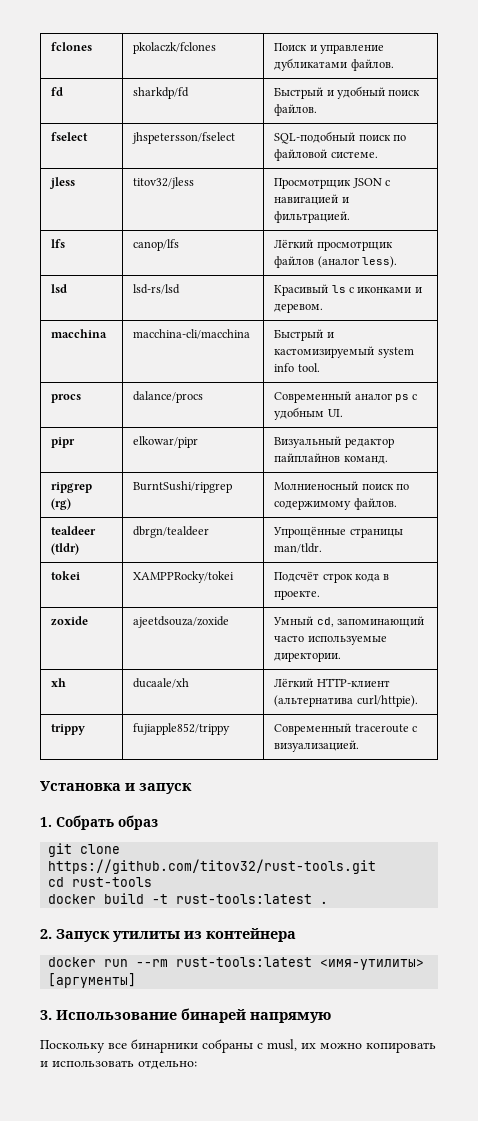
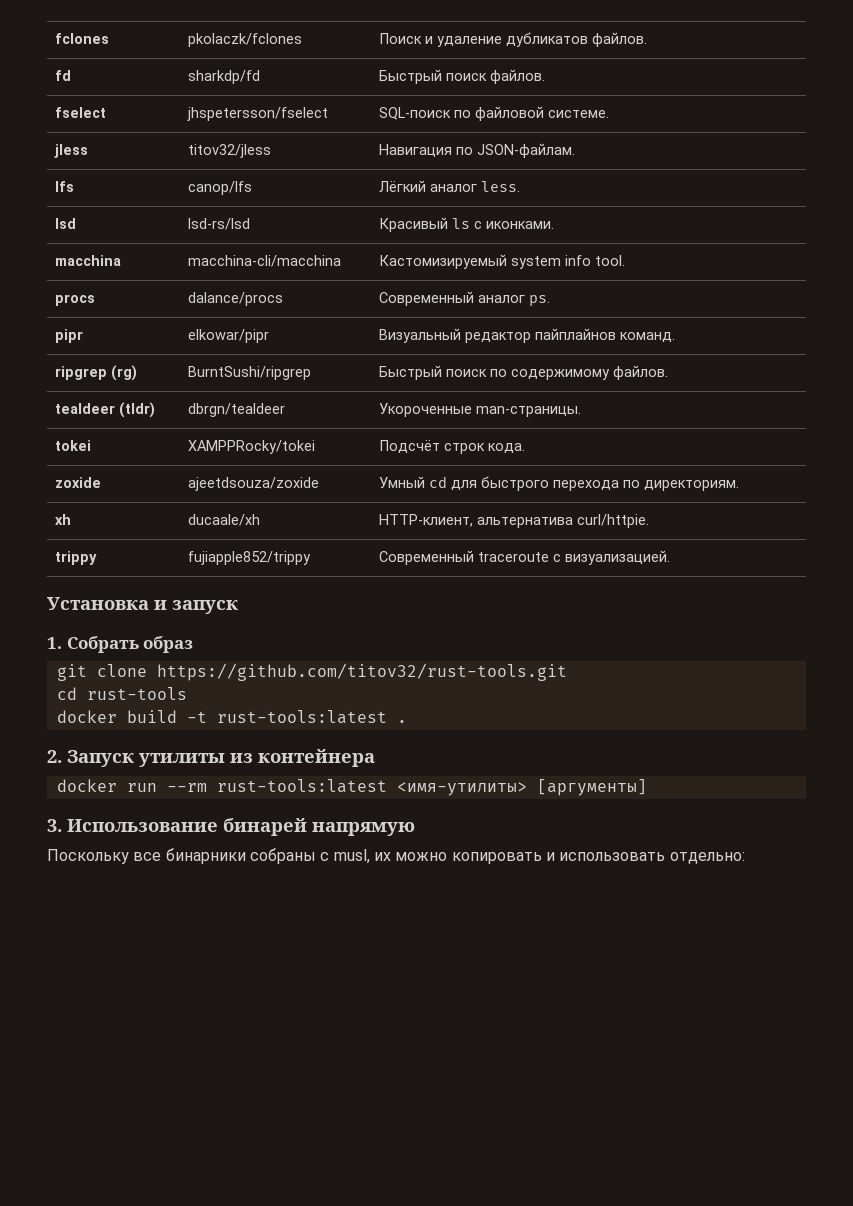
[319,44,384,54] [274,58,348,71] управление дубликатами -> [436,32,588,47] удаление дубликатов
[326,86,385,99] и удобный -> (442, 76) none
[274,131,391,144] SQL-подобный поиск -> [378,107,451,120] SQL-поиск
[274,178,390,189] [274,194,349,205] [274,211,351,223] Просмотрщик JSON с навигацией и фильтрацией. -> [378,143,575,158] Навигация по JSON-файлам.
[316,241,393,251] [274,256,397,268] просмотрщик файлов (аналог less). -> [429,181,520,192] аналог less.
[357,287,422,293] [274,303,324,313] иконками и деревом. -> [485,221,554,229] иконками.
[274,329,334,341] [274,346,375,358] Быстрый и кастомизируемый -> [378,254,507,269] Кастомизируемый
[394,394,418,402] [274,407,343,420] ps с удобным UI. -> [528,295,550,306] ps.
[274,481,359,490] Молниеносный -> [378,365,442,380] Быстрый
[273,526,403,538] [274,543,323,553] Упрощённые страницы man/tldr. -> [378,403,581,417] Укороченные man-страницы.
[354,574,390,582] [274,590,321,600] кода в проекте. -> [487,443,525,453] кода.
[316,616,424,627] [274,635,387,645] [274,652,342,662] [51,678,67,687] [133,678,190,688] [274,678,390,687] [274,695,418,707] cd, запоминающий часто используемые директории. // xh | ducaale/xh | Лёгкий HTTP-клиент (альтернатива curl/httpie). -> [428,476,739,491] [54,514,71,525] [187,514,260,526] [378,514,649,528] cd для быстрого перехода по директориям. // xh | ducaale/xh | HTTP-клиент, альтернатива curl/httpie.

